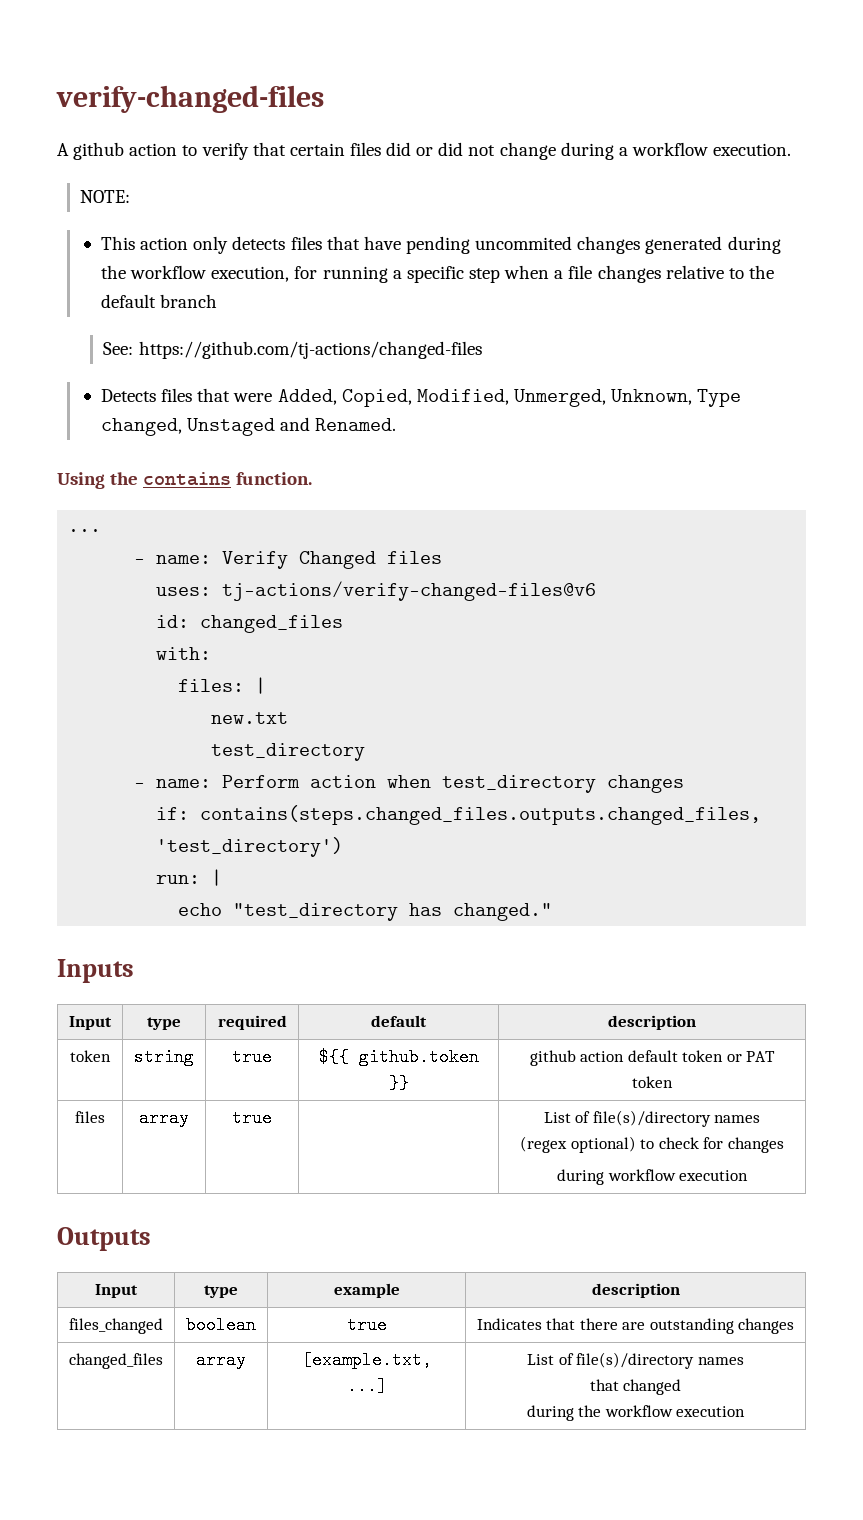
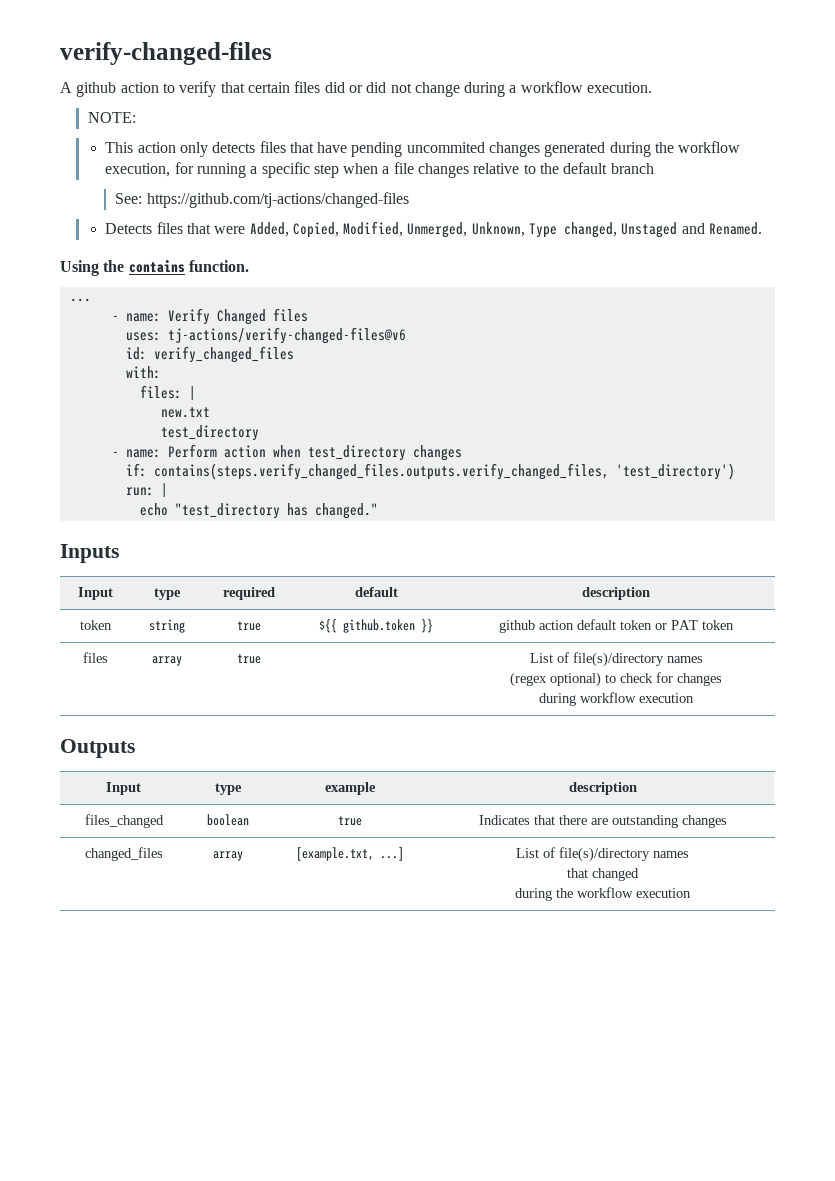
[200,615,344,633] changed_files -> [153,346,294,363] verify_changed_files
[200,805,762,825] contains(steps.changed_files.outputs.changed_files, -> [153,463,609,480] contains(steps.verify_changed_files.outputs.verify_changed_files,

